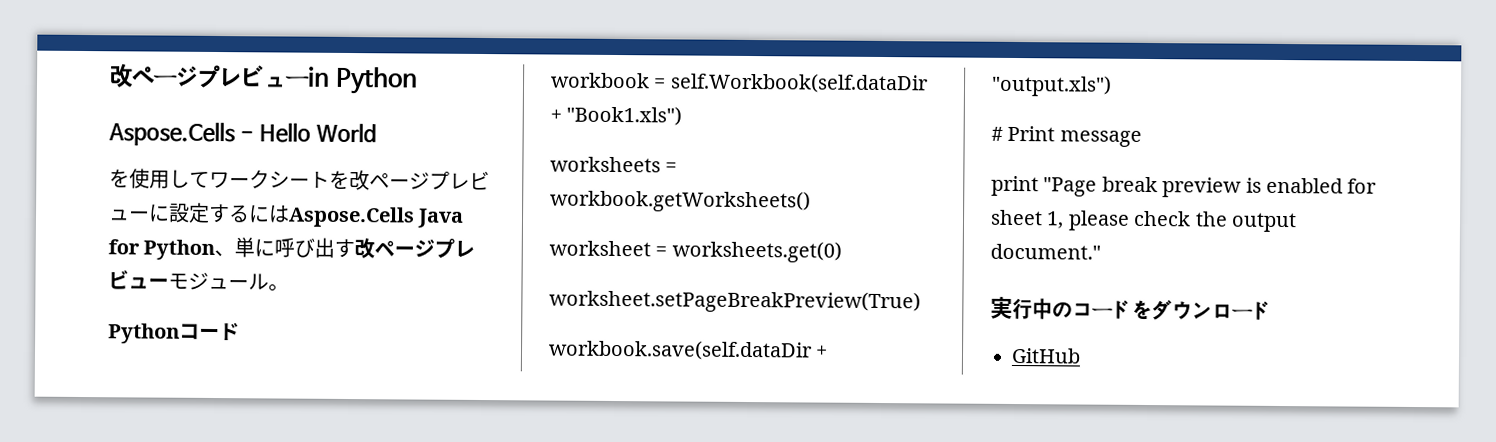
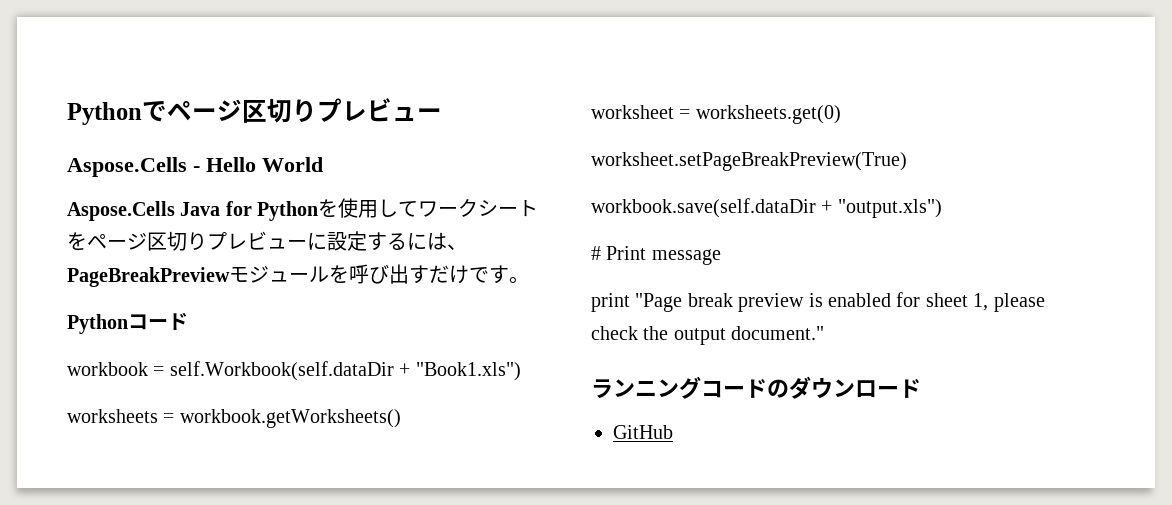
[109,63,418,95] 改ページプレビューin Python -> [67,98,442,125] Pythonでページ区切りプレビュー
(377, 132) none -> [67,201,319,221] Aspose.Cells Java for Python
[349,170,430,191] 改ページ -> [87,231,207,251] ページ区切り
[288,206,465,228] [108,237,476,261] [108,270,269,290] Aspose.Cells Java for Python、単に呼び出す改ページプレビューモジュール -> [447,244,467,250] [67,264,509,287] 、PageBreakPreviewモジュールを呼び出すだけです
[990,296,1153,321] 実行中のコードを -> [591,376,789,399] ランニングコードの

